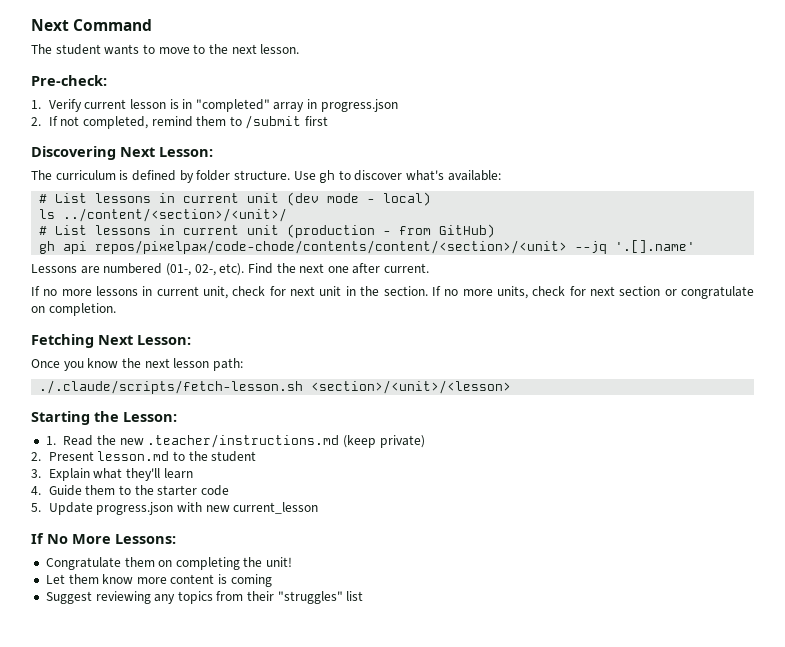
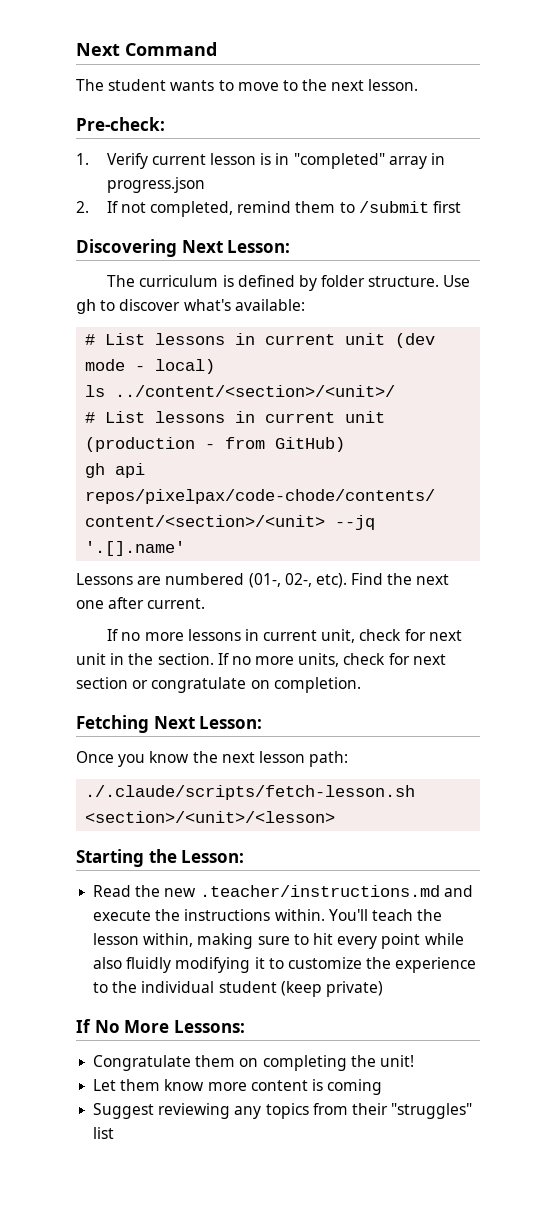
[45,436,56,445] 1. -> (245, 856) none
[343,435,425,448] [31,451,257,462] [31,468,193,481] [31,485,229,496] [31,502,319,515] (keep private) // 2. Present lesson.md to the student // 3. Explain what they'll learn // 4. Guide them to the starter code // 5. Update progress.json with new current_lesson -> [443,885,473,897] [93,909,443,921] [93,933,464,949] [93,957,477,973] [93,981,383,997] and execute the instructions within. You'll teach the lesson within, making sure to hit every point while also fluidly modifying it to customize the experience to the individual student (keep private)

